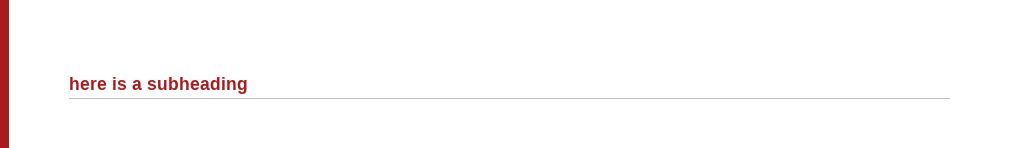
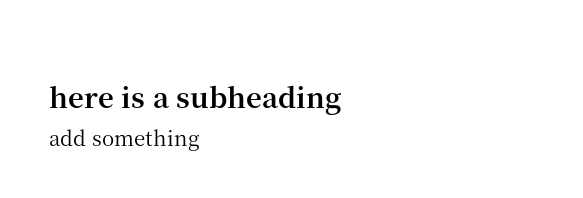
(248, 85) none -> [49,129,200,151] // add something

